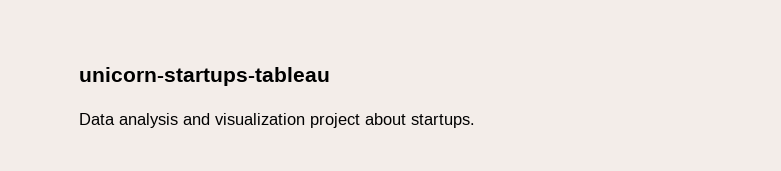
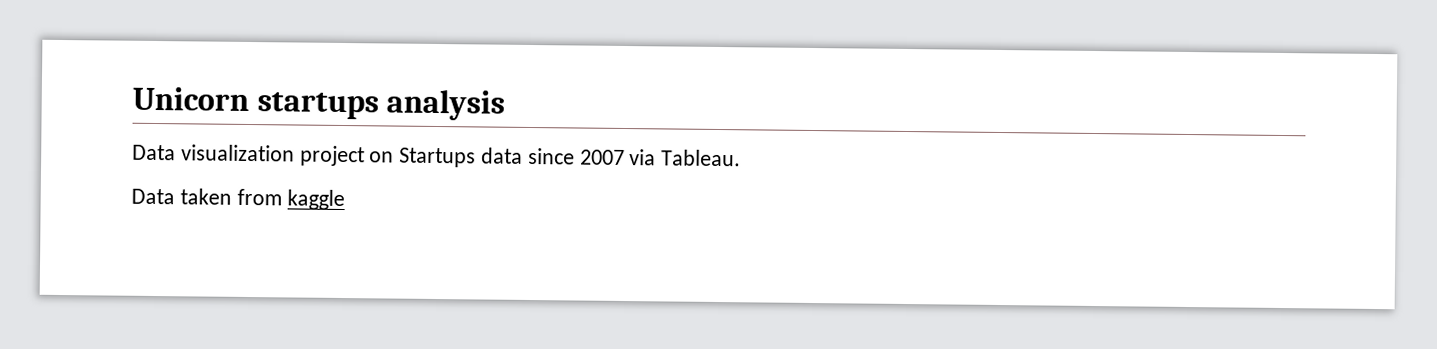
[79,67,330,86] [79,113,475,128] unicorn-startups-tableau // Data analysis and visualization project about startups. -> [132,86,506,121] [132,144,742,168] [131,188,346,211] Unicorn startups analysis // Data visualization project on Startups data since 2007 via Tableau. // Data taken from kaggle

